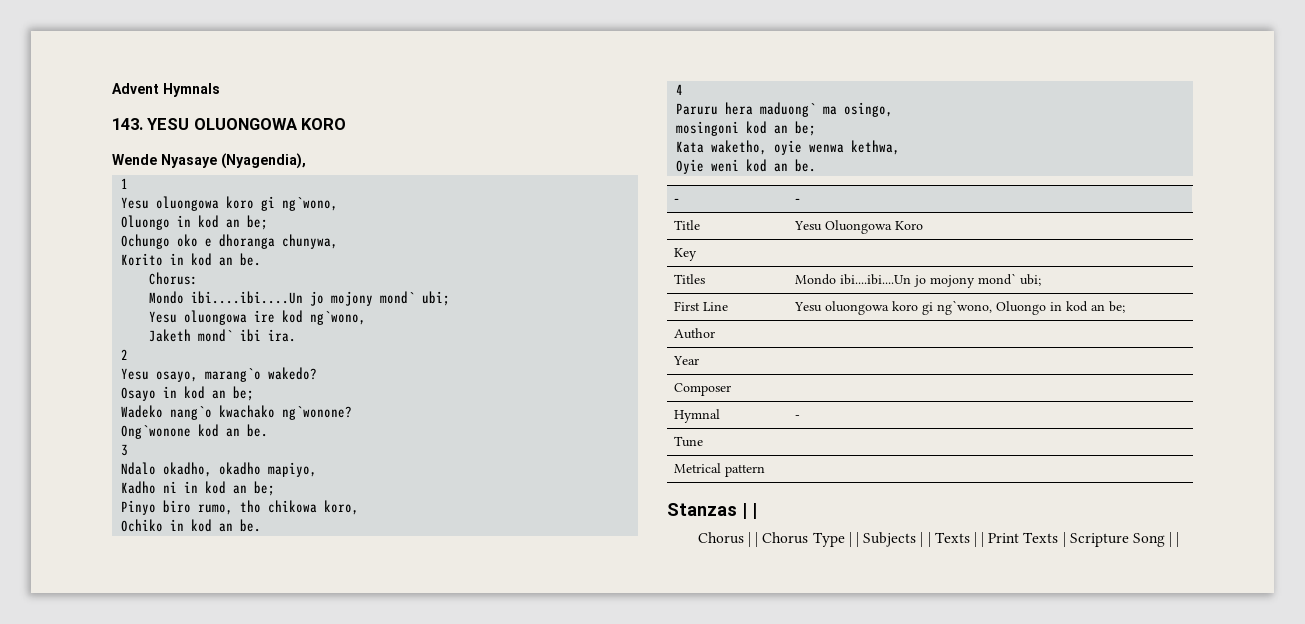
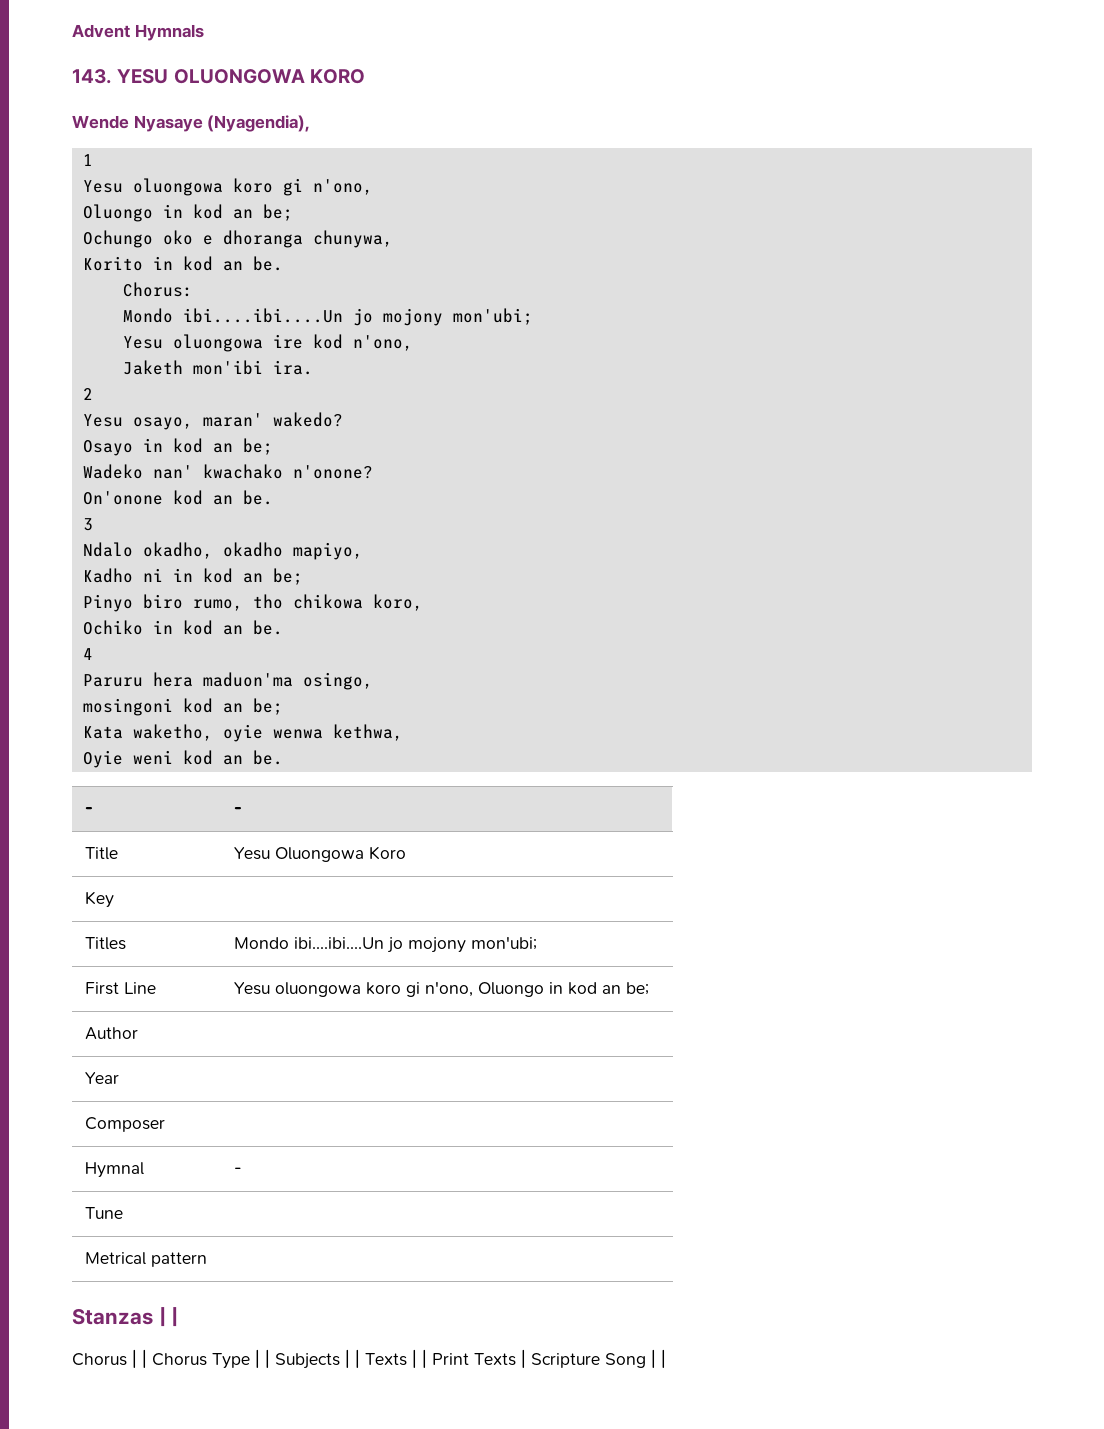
[282,197,339,211] ng`wono, -> [312,179,373,195] n'ono,
[380,291,451,306] mond` ubi; -> [452,308,533,325] mon'ubi;
[310,311,367,325] ng`wono, -> [352,335,413,351] n'ono,
[198,329,262,342] mond` ibi -> [192,360,263,375] mon'ibi
[205,368,262,382] marang`o -> [202,413,263,427] maran'
[170,405,353,420] [121,425,192,439] nang`o kwachako ng`wonone? // Ong`wonone -> [152,464,373,479] [82,491,163,505] nan' kwachako n'onone? // On'onone
[760,102,838,117] maduong` ma -> [202,672,293,687] maduon'ma
[977,273,1041,286] mond` ubi; -> [470,936,537,950] mon'ubi;
[936,300,992,315] ng`wono, -> [424,981,473,997] n'ono,

